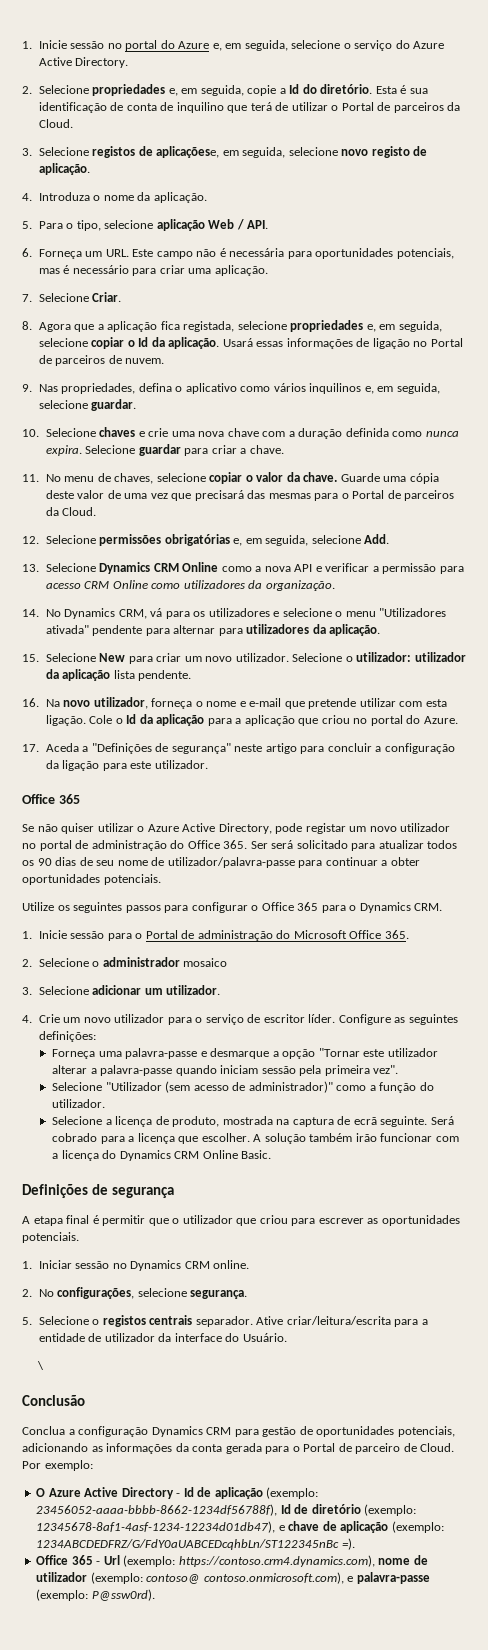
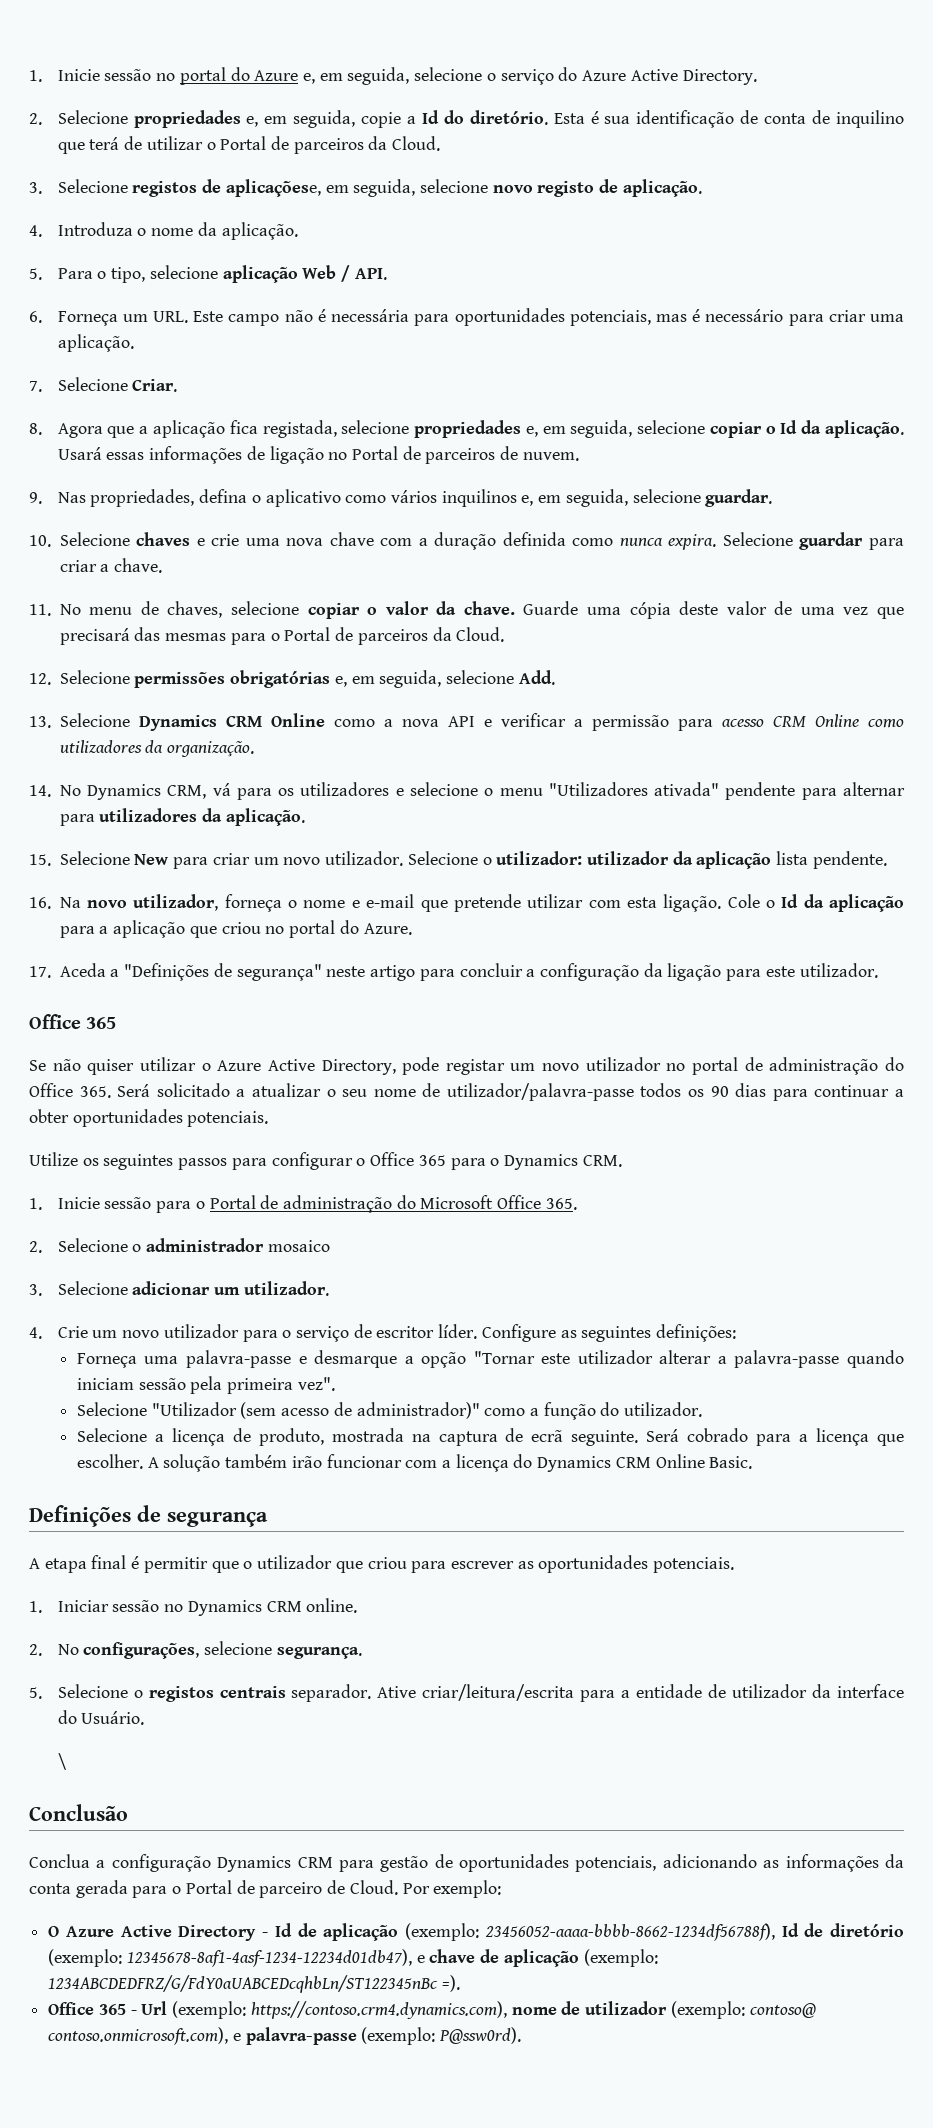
[250,840,458,851] [22,857,295,868] Ser será solicitado para atualizar todos os 90 dias de seu nome de utilizador/palavra-passe -> [117,1083,767,1101] Será solicitado a atualizar o seu nome de utilizador/palavra-passe todos os 90 dias

